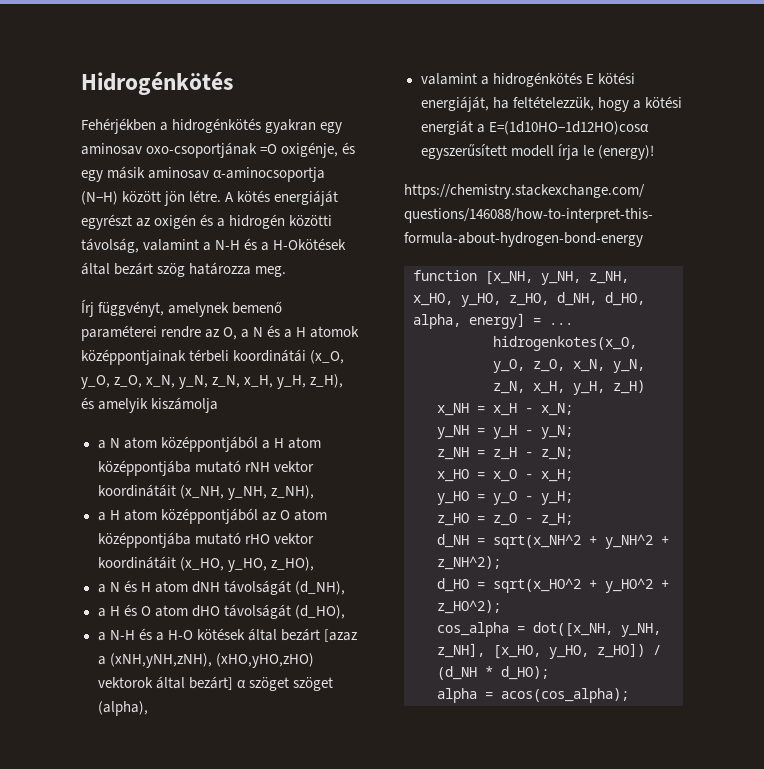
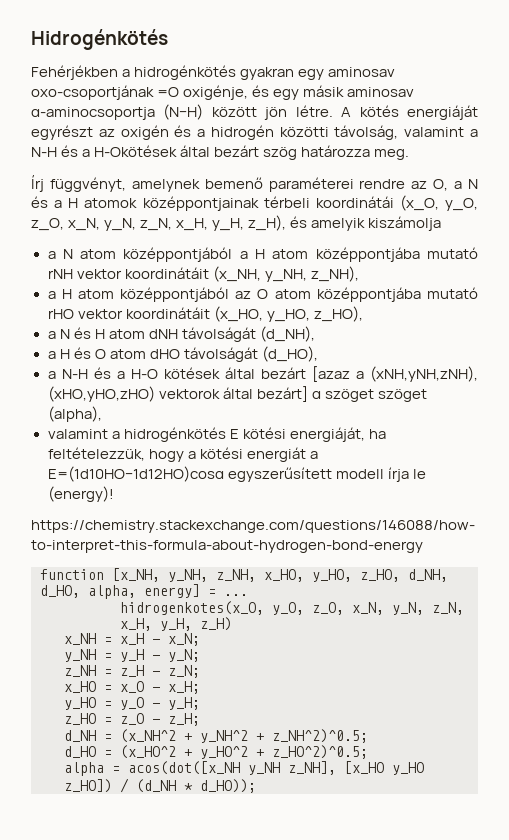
[493,534,581,549] sqrt(x_NH^2 -> [120,729,176,743] (x_NH^2
[437,556,501,570] z_NH^2); -> [272,729,368,743] z_NH^2)^0.5;
[493,578,581,593] sqrt(x_HO^2 -> [120,745,176,759] (x_HO^2
[437,600,501,614] [437,622,661,637] [437,643,661,659] [437,666,549,680] [437,688,629,703] z_HO^2); // cos_alpha = dot([x_NH, y_NH, z_NH], [x_HO, y_HO, z_HO]) / (d_NH * d_HO); // alpha = acos(cos_alpha); -> [272,745,368,759] [64,761,424,776] [64,778,256,793] z_HO^2)^0.5; // alpha = acos(dot([x_NH y_NH z_NH], [x_HO y_HO z_HO]) / (d_NH * d_HO));

